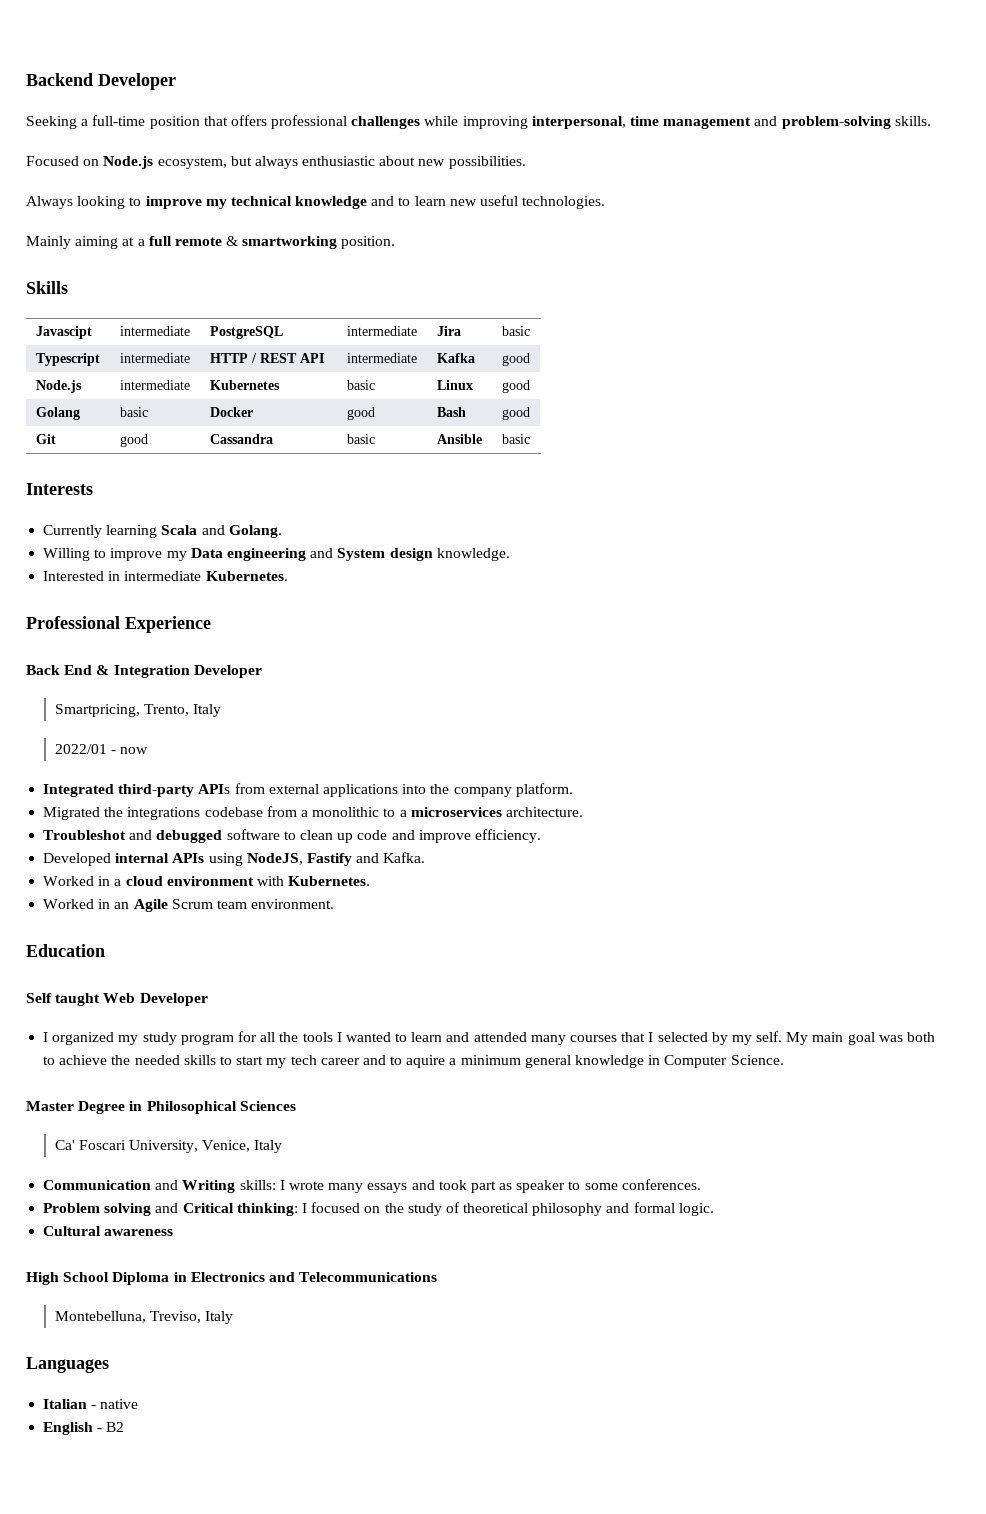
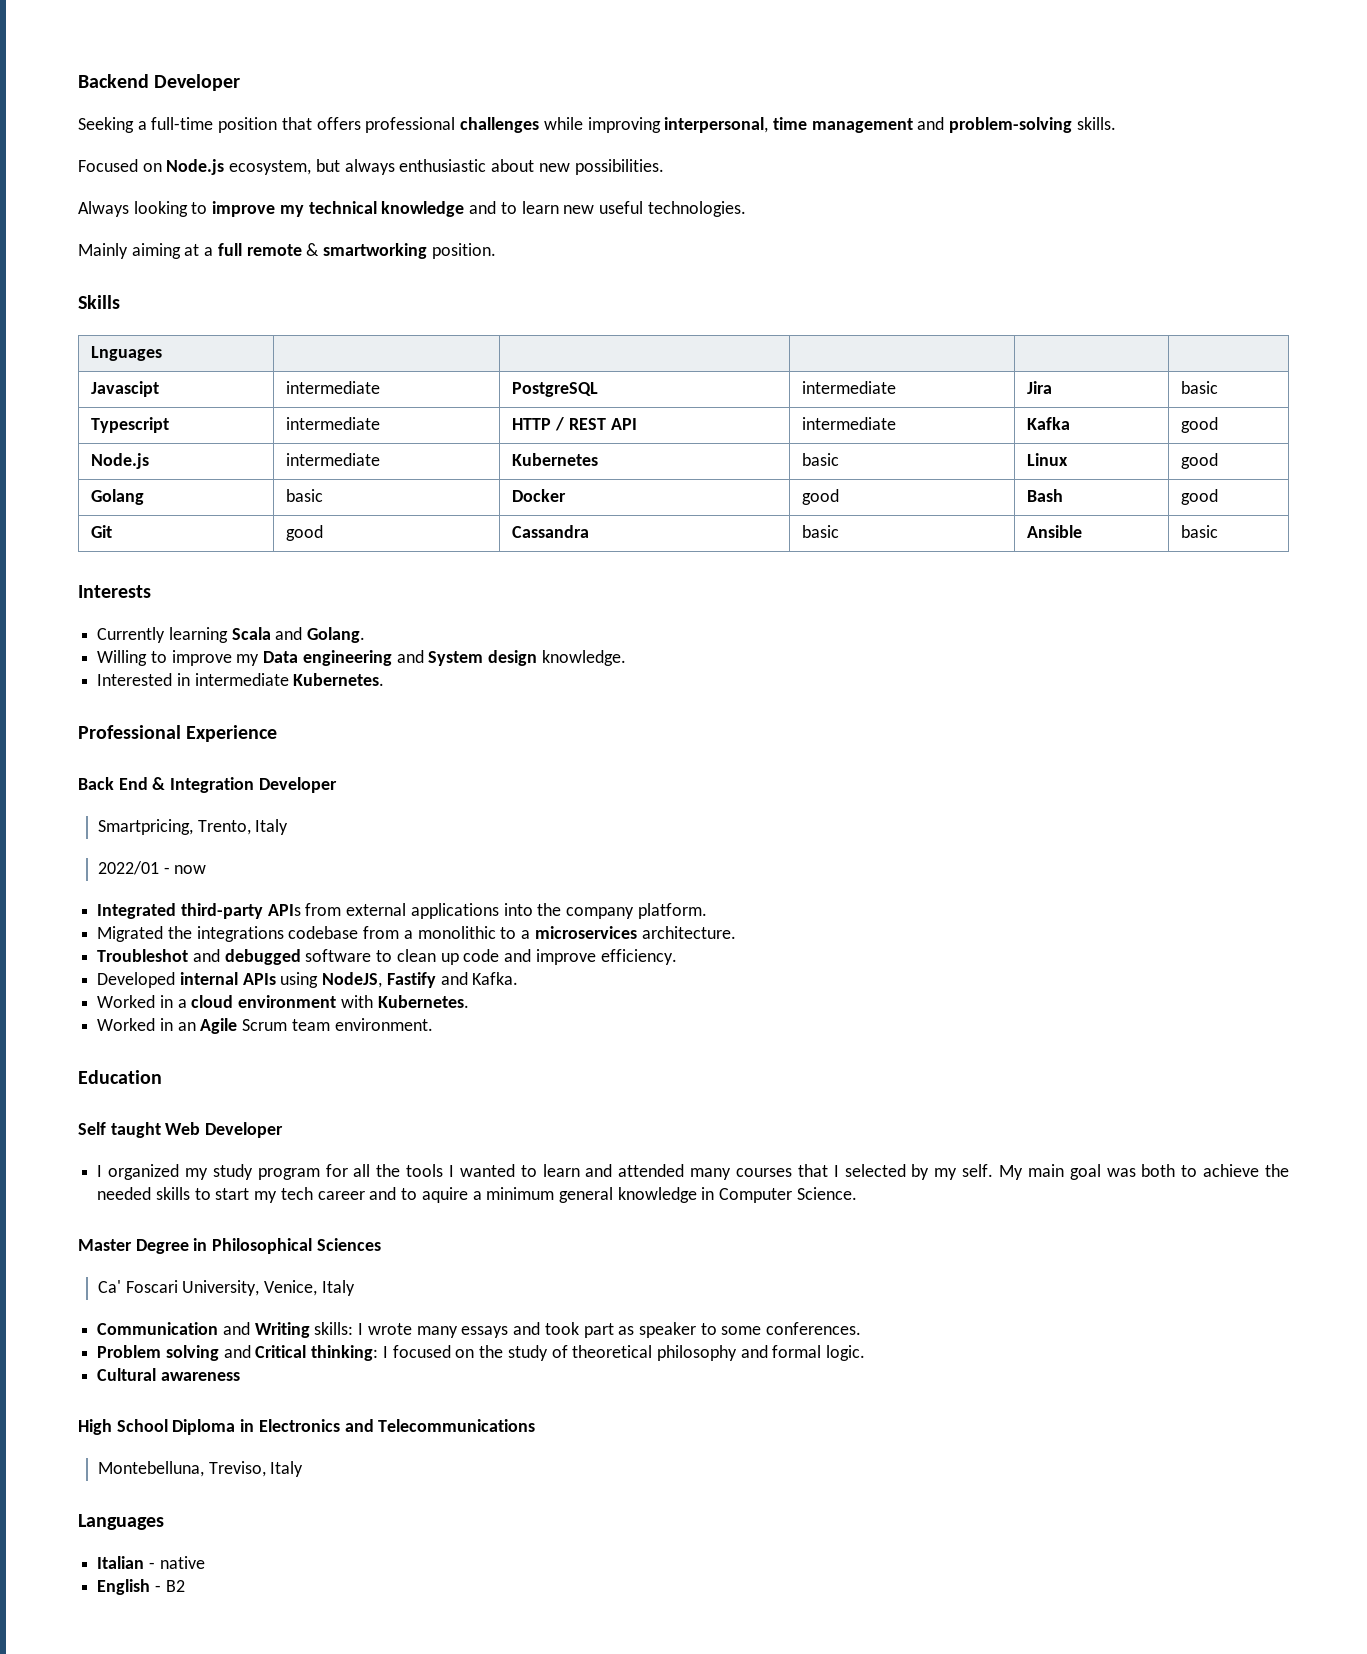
(68, 287) none -> [91,346,163,361] // Lnguages | | | | |

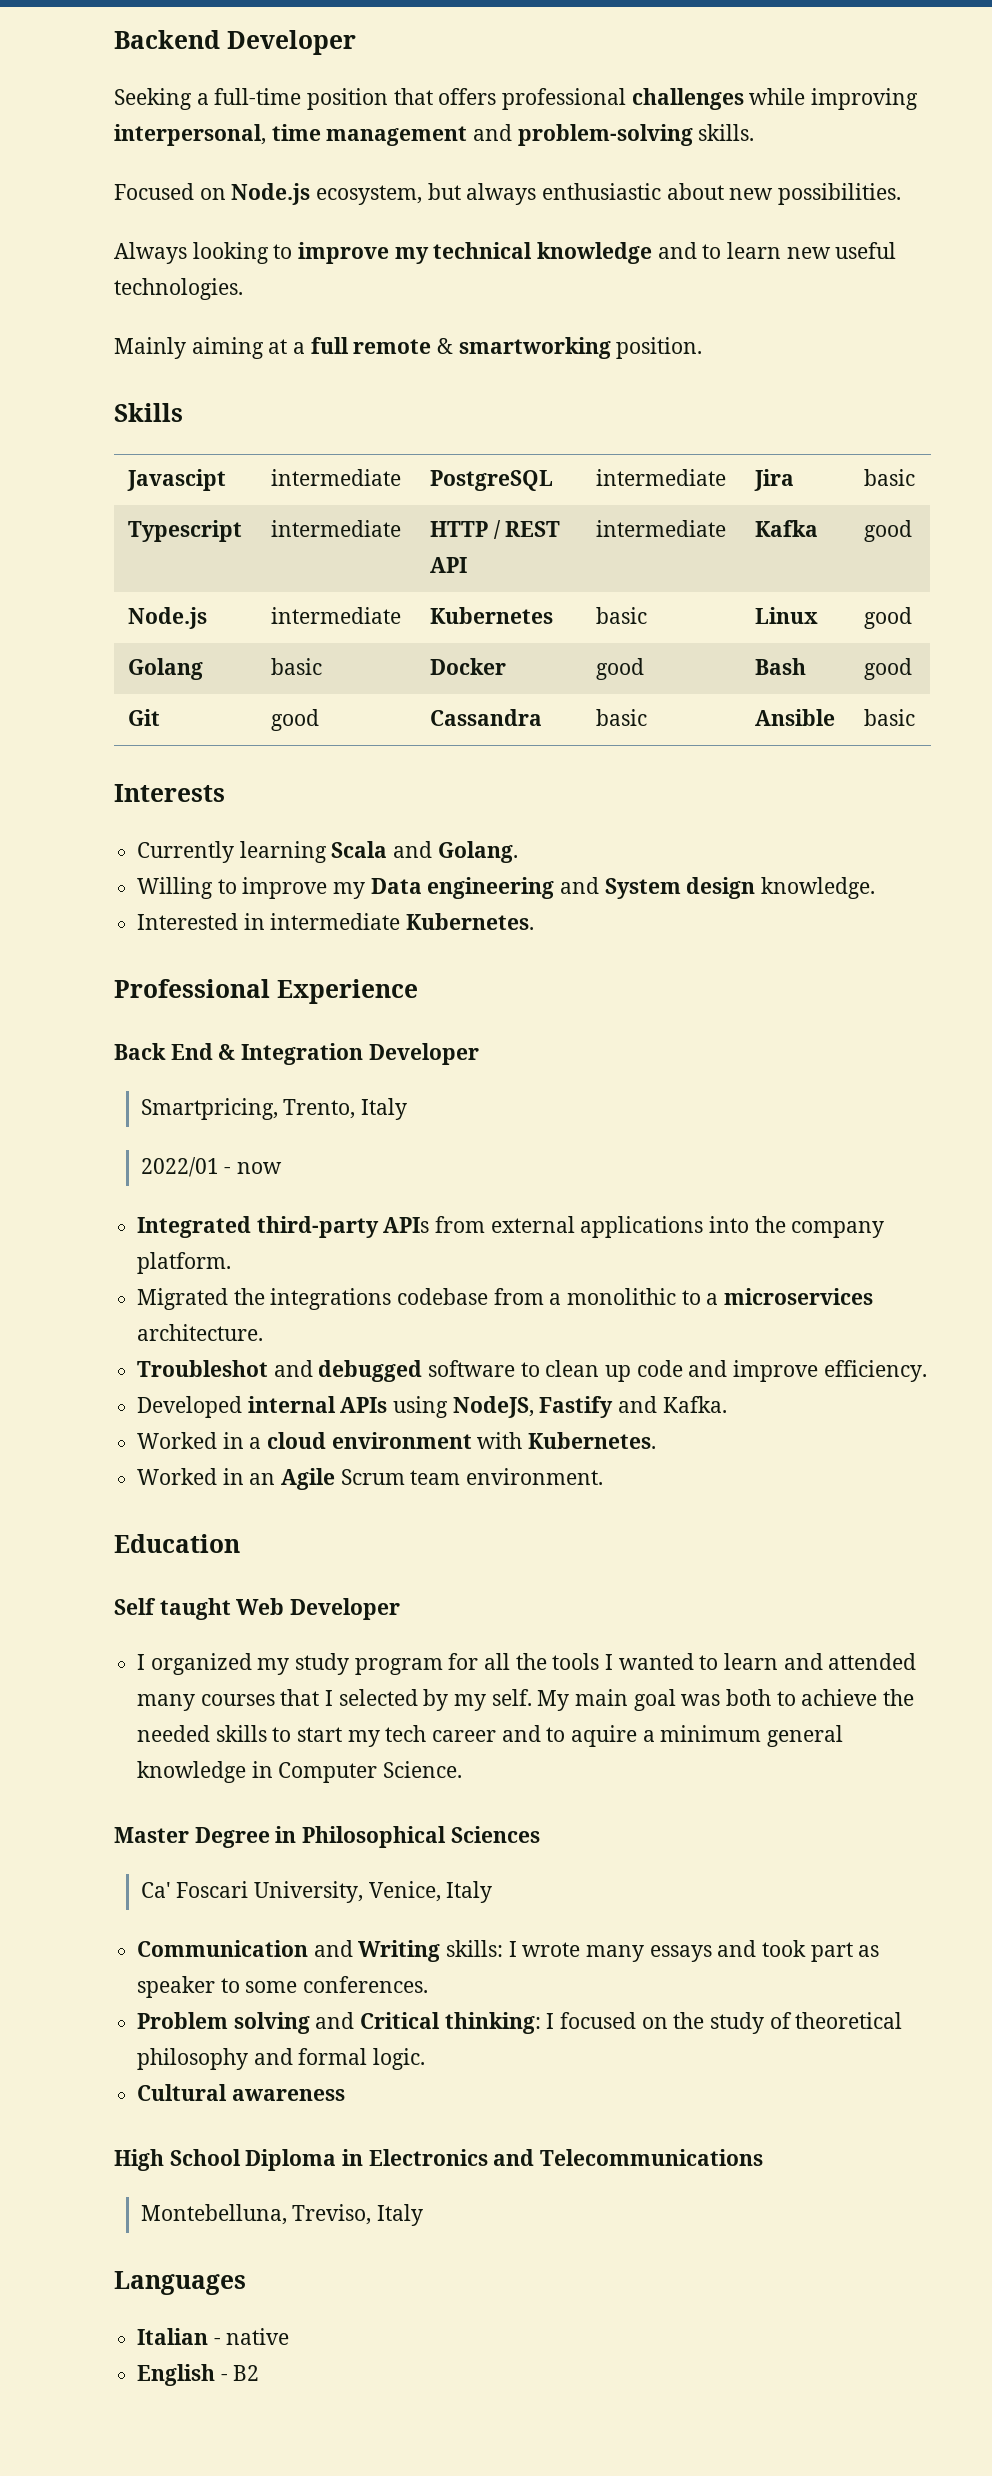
[91,346,163,361] // Lnguages | | | | | -> (183, 412) none

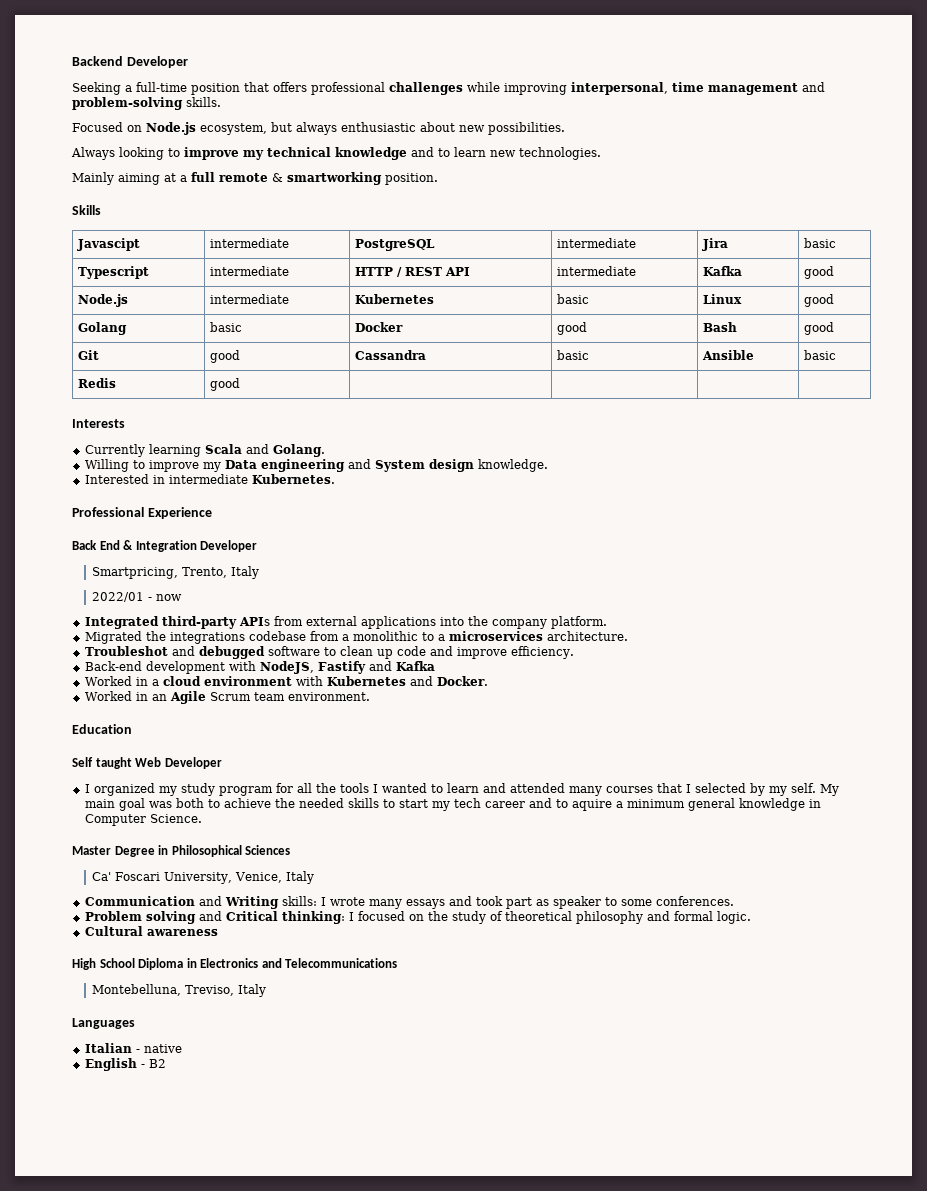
[835,242,897,259] useful -> (516, 153) none
(916, 717) none -> [78,378,117,388] [210,378,241,391] // Redis | good | | | |
[137,1396,449,1418] Developed internal APIs using -> [84,661,256,674] Back-end development with
[662,1396,727,1413] Kafka. -> [395,661,435,671] Kafka
[528,1432,657,1449] Kubernetes. -> [326,676,488,686] Kubernetes and Docker.

